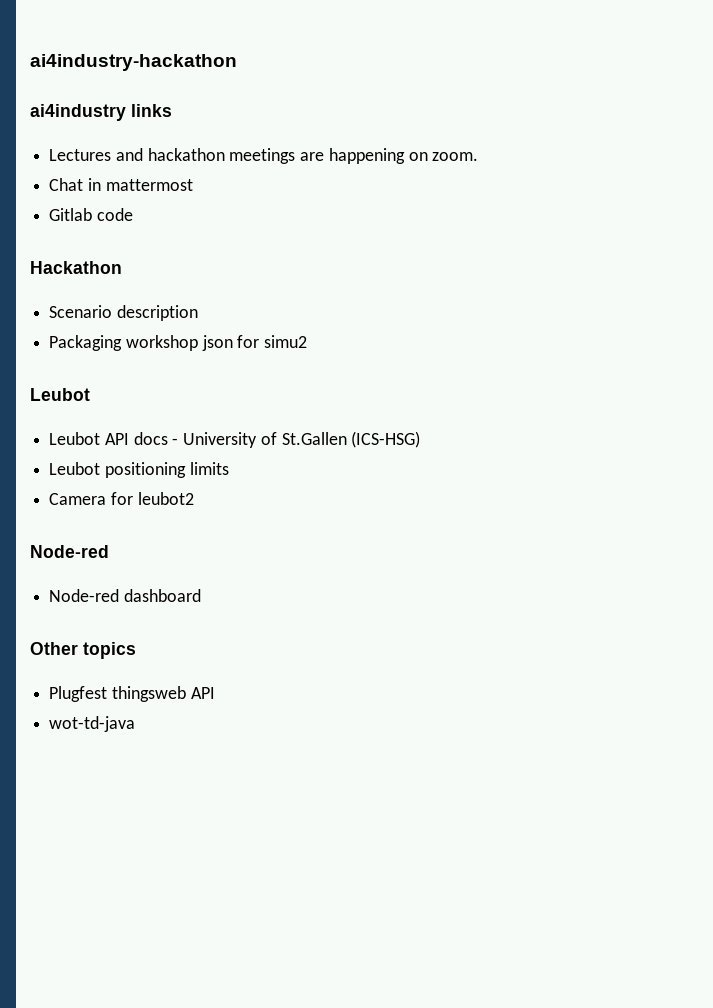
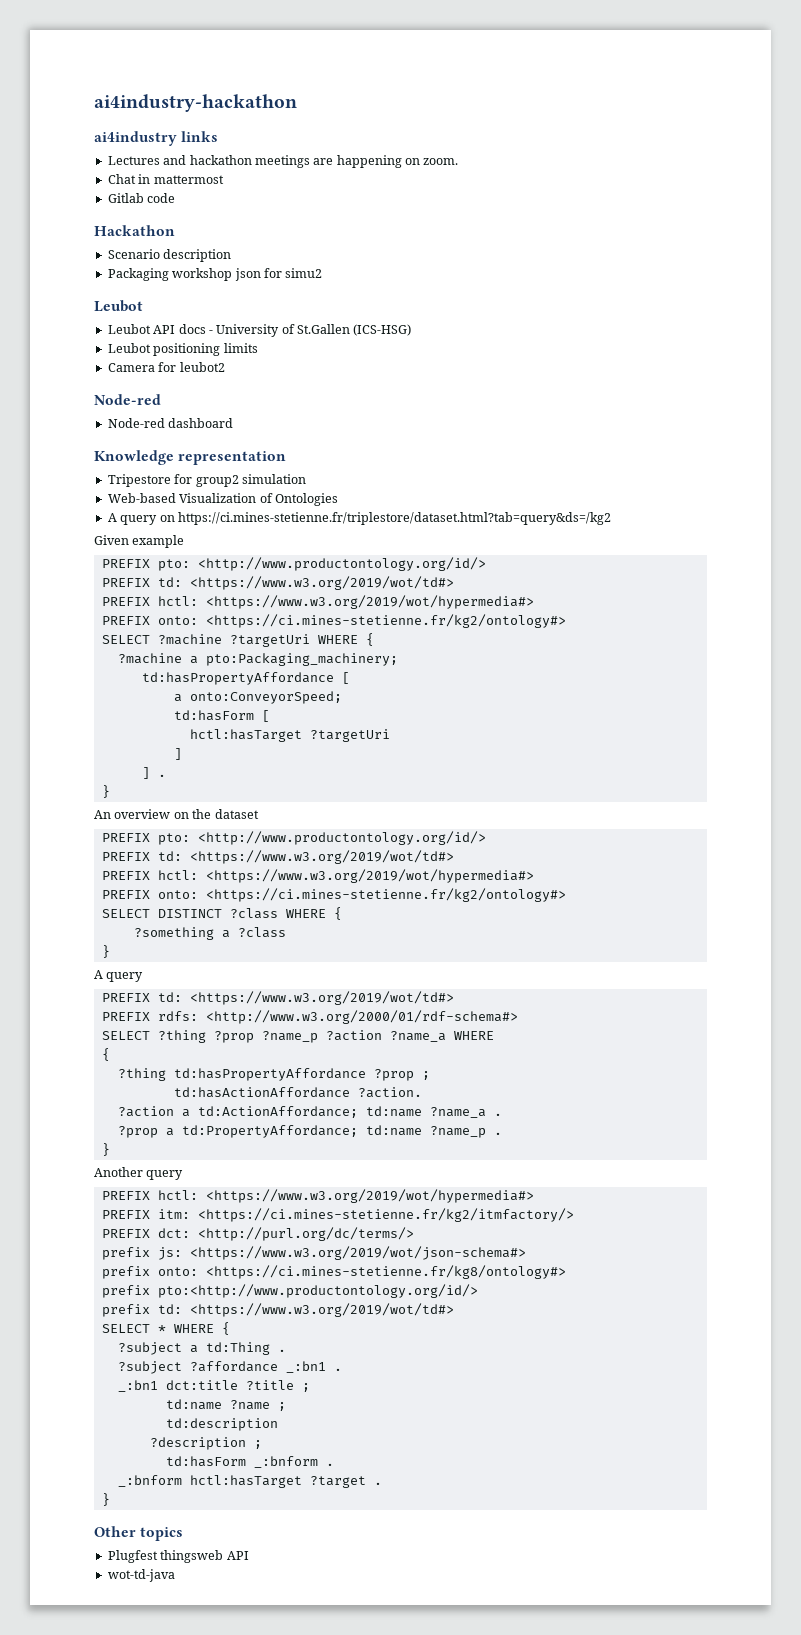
(201, 595) none -> [94,450,287,465] [107,474,306,487] [107,493,338,506] [107,512,611,525] [94,535,185,548] [101,557,486,571] [101,576,454,590] [101,595,534,609] [101,614,566,628] [101,633,374,647] [117,653,398,666] [141,672,350,685] [173,691,342,704] [173,710,270,722] [189,729,390,742] [173,748,182,760] [141,767,166,779] [101,785,110,798] [94,809,259,819] [101,831,486,845] [101,850,454,864] [101,869,534,883] [101,888,566,902] [101,907,342,920] [133,927,286,940] [101,945,110,958] [94,970,144,982] [101,991,454,1005] [101,1010,518,1024] [101,1030,494,1043] [101,1048,110,1061] [117,1068,430,1081] [173,1087,422,1098] [117,1106,502,1118] [117,1125,502,1138] [101,1143,110,1156] [94,1167,184,1180] [101,1189,534,1203] [101,1208,574,1222] [101,1227,414,1241] [101,1246,526,1260] [101,1265,566,1279] [101,1284,478,1298] [101,1303,454,1317] [101,1322,230,1335] [117,1342,286,1355] [117,1361,342,1374] [117,1380,310,1392] [165,1399,286,1411] [165,1418,278,1431] [149,1437,262,1450] [165,1456,334,1468] [117,1475,382,1488] [101,1493,110,1506] // Knowledge representation // Tripestore for group2 simulation // Web-based Visualization of Ontologies // A query on https://ci.mines-stetienne.fr/triplestore/dataset.html?tab=query&ds=/kg2 // Given example // PREFIX pto: <http://www.productontology.org/id/> // PREFIX td: <https://www.w3.org/2019/wot/td#> // PREFIX hctl: <https://www.w3.org/2019/wot/hypermedia#> // PREFIX onto: <https://ci.mines-stetienne.fr/kg2/ontology#> // SELECT ?machine ?targetUri WHERE { // ?machine a pto:Packaging_machinery; // td:hasPropertyAffordance [ // a onto:ConveyorSpeed; // td:hasForm [ // hctl:hasTarget ?targetUri // ] // ] . // } // An overview on the dataset // PREFIX pto: <http://www.productontology.org/id/> // PREFIX td: <https://www.w3.org/2019/wot/td#> // PREFIX hctl: <https://www.w3.org/2019/wot/hypermedia#> // PREFIX onto: <https://ci.mines-stetienne.fr/kg2/ontology#> // SELECT DISTINCT ?class WHERE { // ?something a ?class // } // A query // PREFIX td: <https://www.w3.org/2019/wot/td#> // PREFIX rdfs: <http://www.w3.org/2000/01/rdf-schema#> // SELECT ?thing ?prop ?name_p ?action ?name_a WHERE // { // ?thing td:hasPropertyAffordance ?prop ; // td:hasActionAffordance ?action. // ?action a td:ActionAffordance; td:name ?name_a . // ?prop a td:PropertyAffordance; td:name ?name_p . // } // Another query // PREFIX hctl: <https://www.w3.org/2019/wot/hypermedia#> // PREFIX itm: <https://ci.mines-stetienne.fr/kg2/itmfactory/> // PREFIX dct: <http://purl.org/dc/terms/> // prefix js: <https://www.w3.org/2019/wot/json-schema#> // prefix onto: <https://ci.mines-stetienne.fr/kg8/ontology#> // prefix pto:<http://www.productontology.org/id/> // prefix td: <https://www.w3.org/2019/wot/td#> // SELECT * WHERE { // ?subject a td:Thing . // ?subject ?affordance _:bn1 . // _:bn1 dct:title ?title ; // td:name ?name ; // td:description // ?description ; // td:hasForm _:bnform . // _:bnform hctl:hasTarget ?target . // }

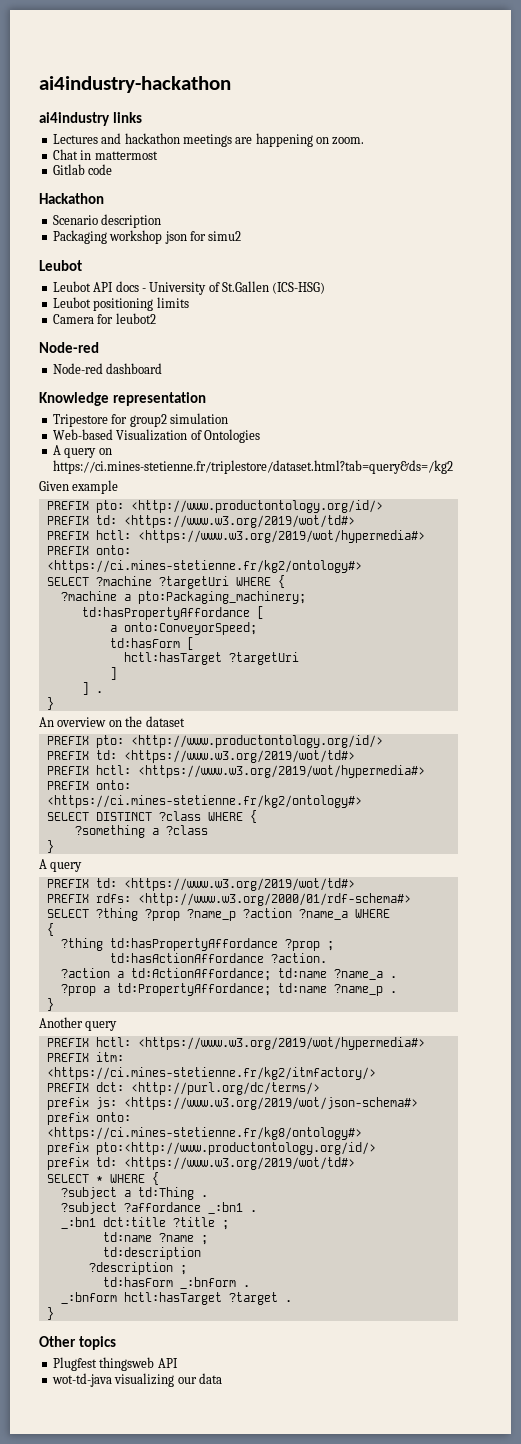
(175, 1575) none -> [114,1373,222,1387] visualizing our data

